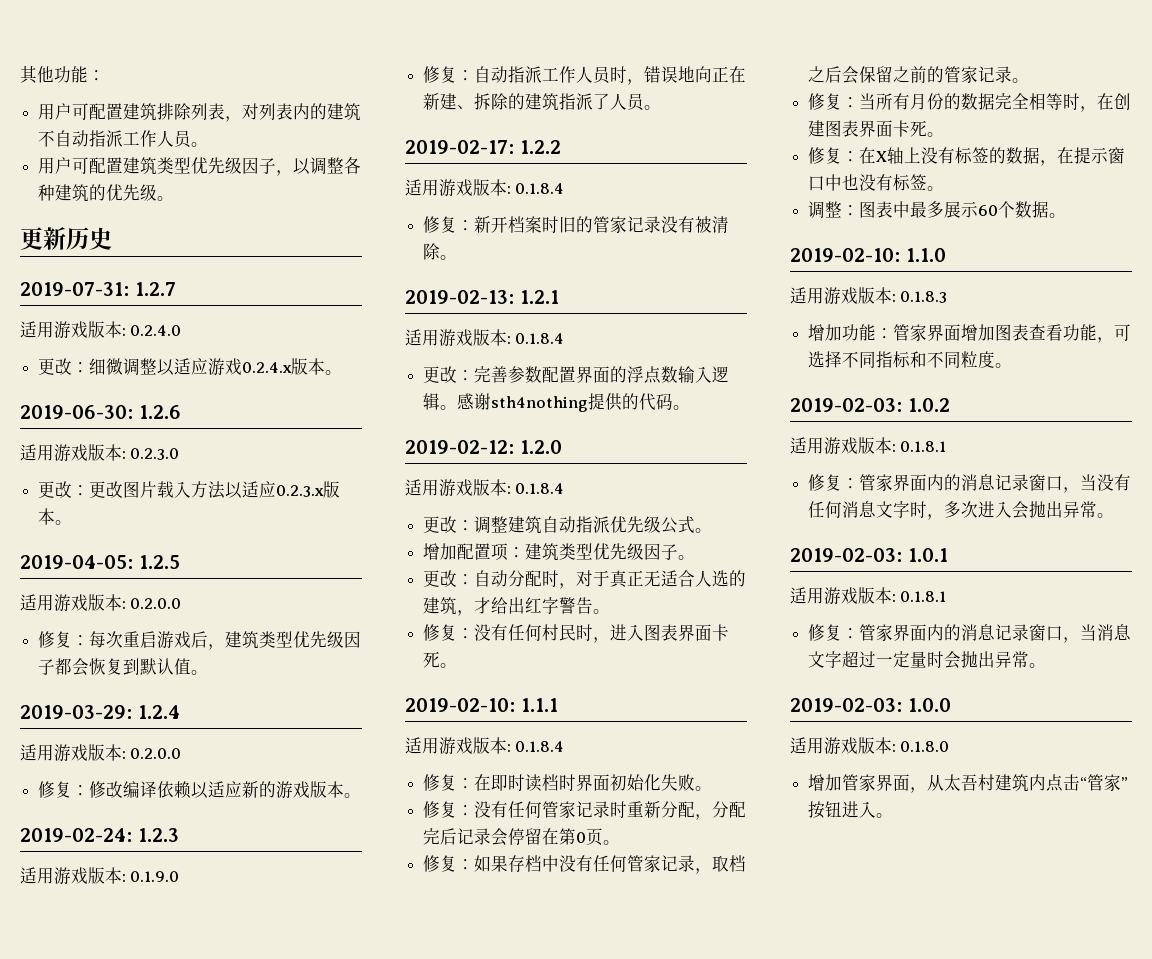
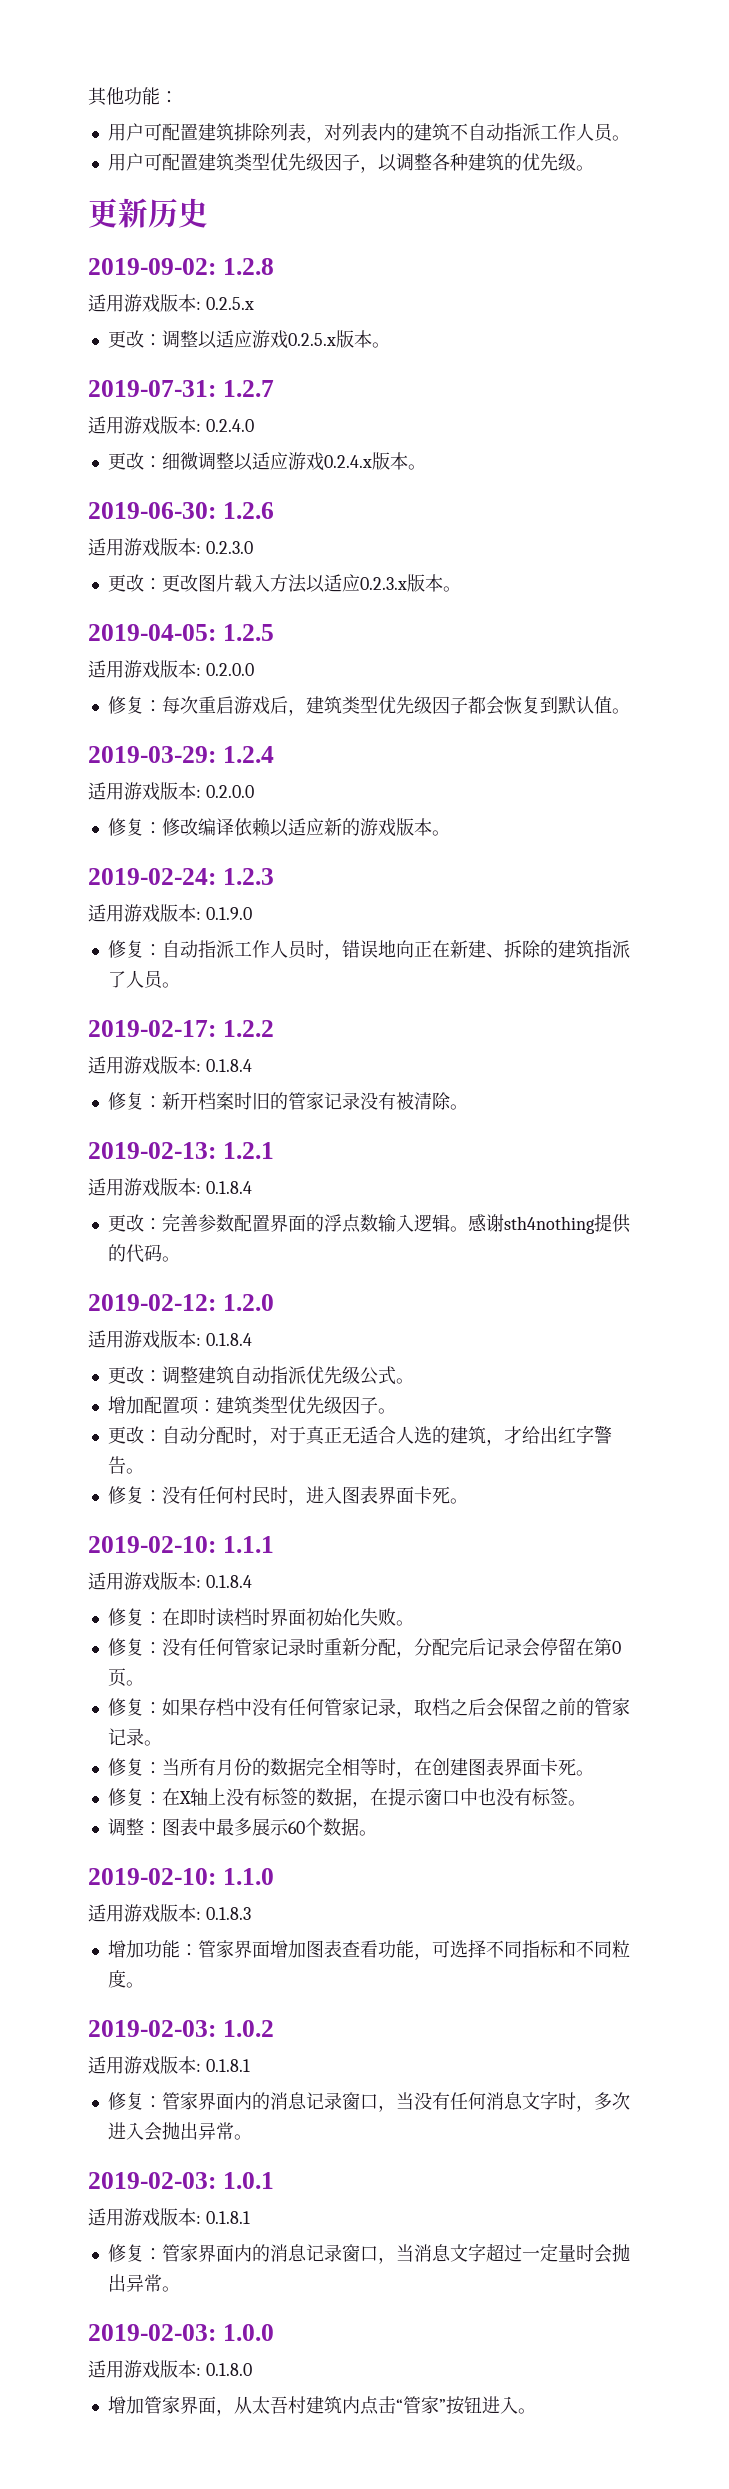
(112, 238) none -> [88,258,274,275] [88,294,254,313] [107,330,390,349] // 2019-09-02: 1.2.8 // 适用游戏版本: 0.2.5.x // 更改：调整以适应游戏0.2.5.x版本。

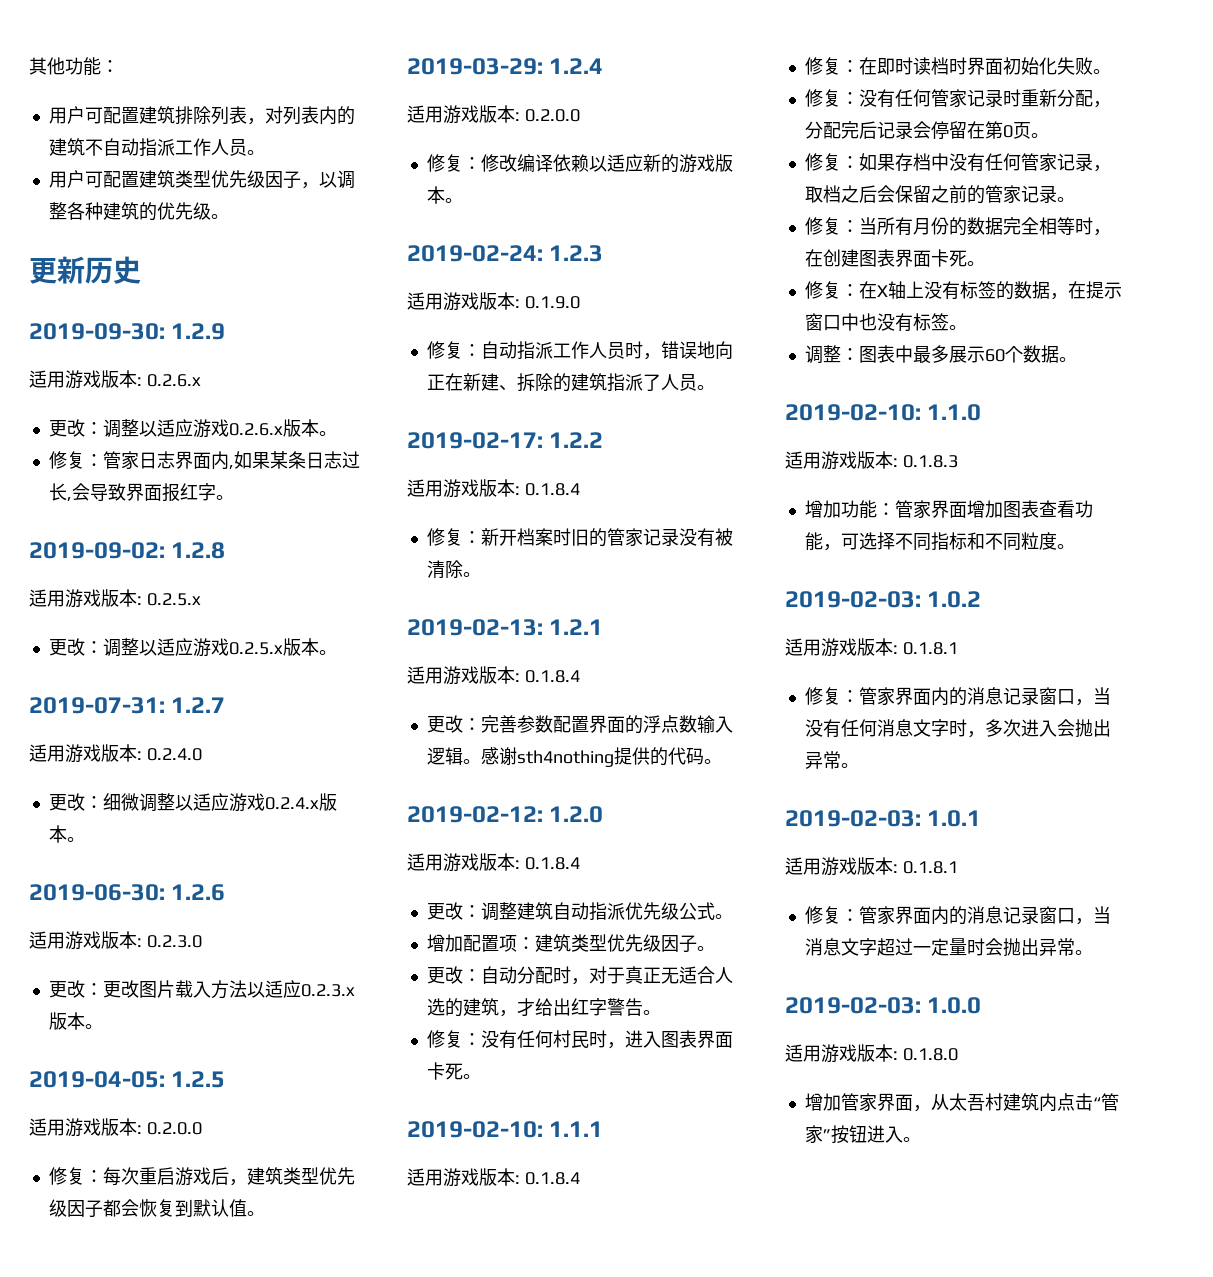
(208, 213) none -> [29,323,226,340] [29,370,201,389] [48,419,337,438] [48,451,360,470] [48,483,234,502] // 2019-09-30: 1.2.9 // 适用游戏版本: 0.2.6.x // 更改：调整以适应游戏0.2.6.x版本。 // 修复：管家日志界面内,如果某条日志过长,会导致界面报红字。

